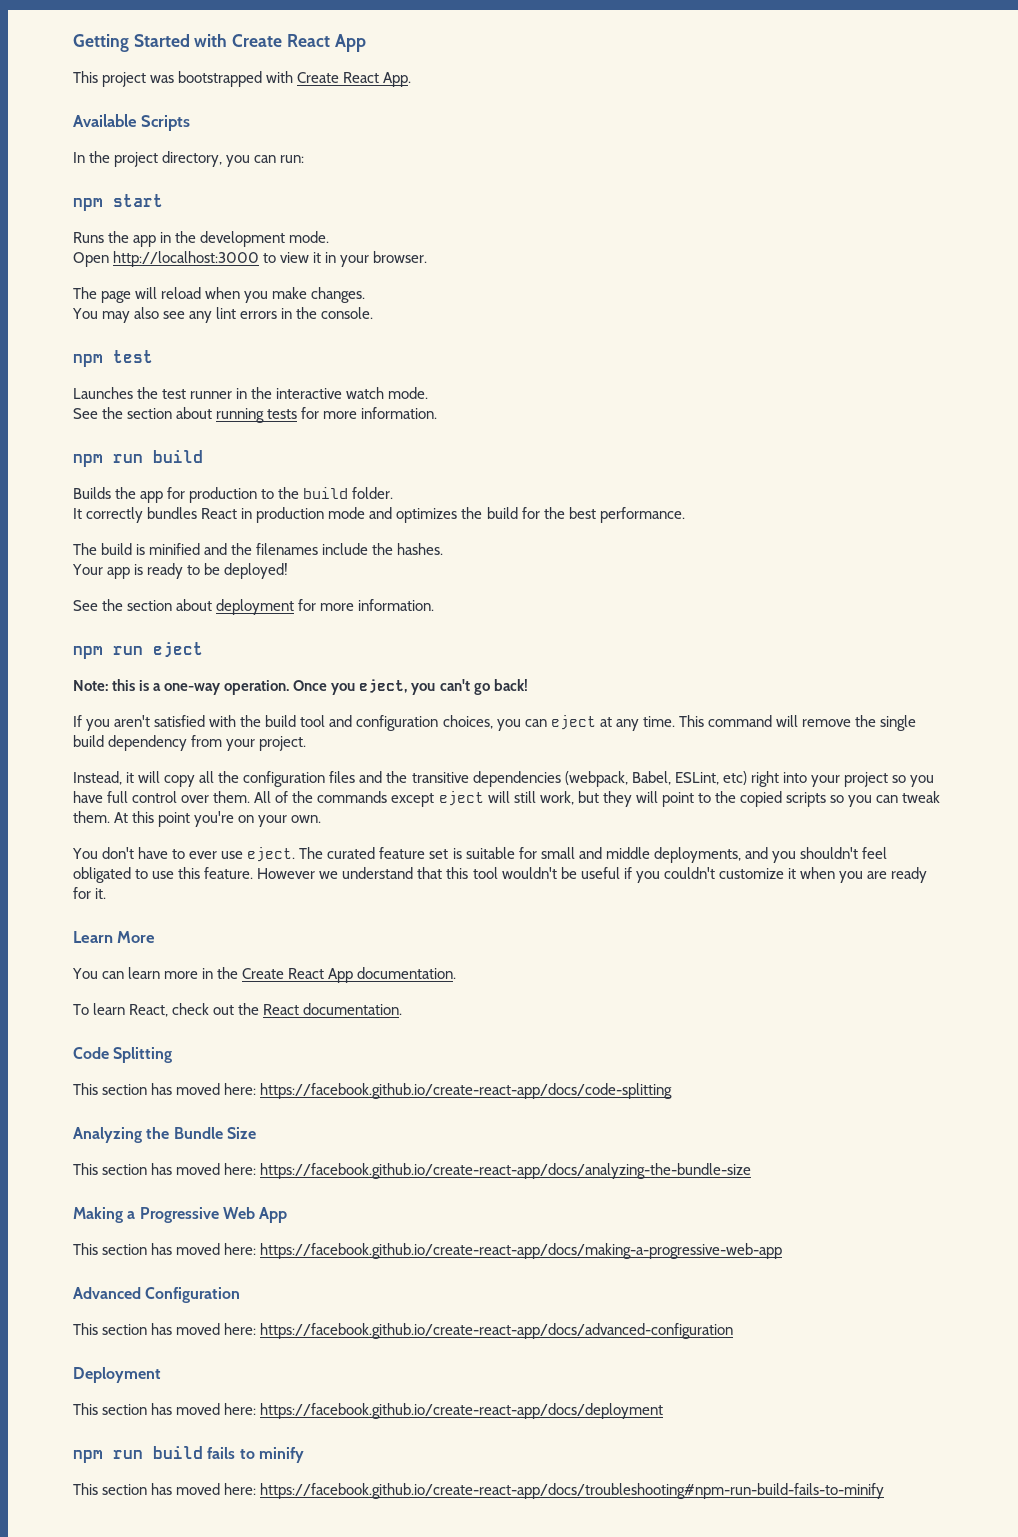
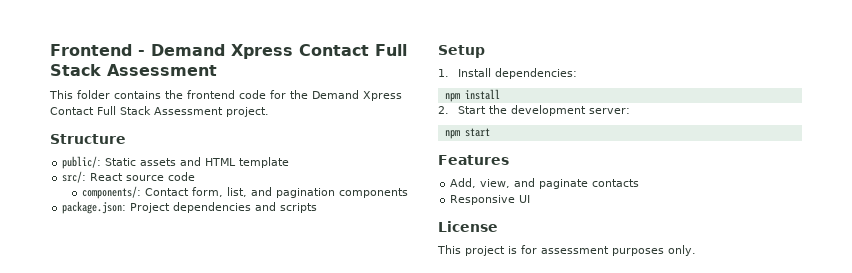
[73,34,366,52] [73,71,412,87] [73,114,191,131] [73,151,305,167] [73,194,163,211] [73,231,330,247] [73,251,428,267] [73,287,366,303] [72,307,374,323] [73,350,153,367] [73,387,429,399] [73,407,438,423] [73,450,203,467] [73,487,394,503] [73,507,685,523] [73,543,444,555] [72,563,289,579] [73,599,435,615] [73,642,203,659] [73,679,528,695] [73,715,917,731] [73,735,307,751] [73,771,935,787] [73,791,941,807] [73,811,322,827] [72,847,888,863] [73,867,928,883] [73,887,107,899] [73,931,156,943] [72,967,457,983] [73,1003,403,1017] [73,1047,173,1063] [73,1083,673,1099] [73,1127,256,1143] [73,1163,752,1179] [73,1207,288,1223] [73,1243,783,1259] [73,1287,241,1303] [73,1323,734,1339] [73,1367,161,1383] [73,1403,664,1419] [73,1446,304,1463] [73,1483,885,1499] Getting Started with Create React App // This project was bootstrapped with Create React App. // Available Scripts // In the project directory, you can run: // npm start // Runs the app in the development mode. // Open http://localhost:3000 to view it in your browser. // The page will reload when you make changes. // You may also see any lint errors in the console. // npm test // Launches the test runner in the interactive watch mode. // See the section about running tests for more information. // npm run build // Builds the app for production to the build folder. // It correctly bundles React in production mode and optimizes the build for the best performance. // The build is minified and the filenames include the hashes. // Your app is ready to be deployed! // See the section about deployment for more information. // npm run eject // Note: this is a one-way operation. Once you eject, you can't go back! // If you aren't satisfied with the build tool and configuration choices, you can eject at any time. This command will remove the single build dependency from your project. // Instead, it will copy all the configuration files and the transitive dependencies (webpack, Babel, ESLint, etc) right into your project so you have full control over them. All of the commands except eject will still work, but they will point to the copied scripts so you can tweak them. At this point you're on your own. // You don't have to ever use eject. The curated feature set is suitable for small and middle deployments, and you shouldn't feel obligated to use this feature. However we understand that this tool wouldn't be useful if you couldn't customize it when you are ready for it. // Learn More // You can learn more in the Create React App documentation. // To learn React, check out the React documentation. // Code Splitting // This section has moved here: https://facebook.github.io/create-react-app/docs/code-splitting // Analyzing the Bundle Size // This section has moved here: https://facebook.github.io/create-react-app/docs/analyzing-the-bundle-size // Making a Progressive Web App // This section has moved here: https://facebook.github.io/create-react-app/docs/making-a-progressive-web-app // Advanced Configuration // This section has moved here: https://facebook.github.io/create-react-app/docs/advanced-configuration // Deployment // This section has moved here: https://facebook.github.io/create-react-app/docs/deployment // npm run build fails to minify // This section has moved here: https://facebook.github.io/create-react-app/docs/troubleshooting#npm-run-build-fails-to-minify -> [50,44,407,59] [50,64,217,76] [49,90,402,101] [50,106,269,117] [50,134,126,144] [62,156,290,169] [62,171,196,183] [82,186,409,199] [62,201,318,214] [438,45,485,58] [438,68,578,79] [444,89,500,102] [438,105,631,116] [444,128,490,139] [438,155,509,165] [450,178,640,189] [450,195,531,205] [438,221,498,232] [437,245,696,256] Frontend - Demand Xpress Contact Full Stack Assessment // This folder contains the frontend code for the Demand Xpress Contact Full Stack Assessment project. // Structure // public/: Static assets and HTML template // src/: React source code // components/: Contact form, list, and pagination components // package.json: Project dependencies and scripts // Setup // 1. Install dependencies: // npm install // 2. Start the development server: // npm start // Features // Add, view, and paginate contacts // Responsive UI // License // This project is for assessment purposes only.

